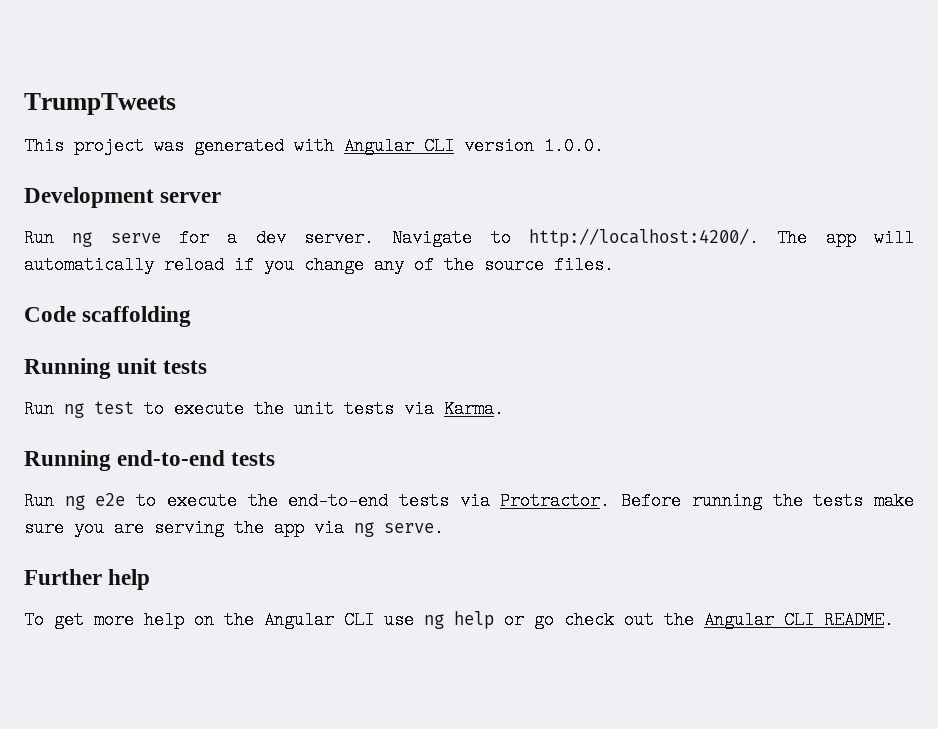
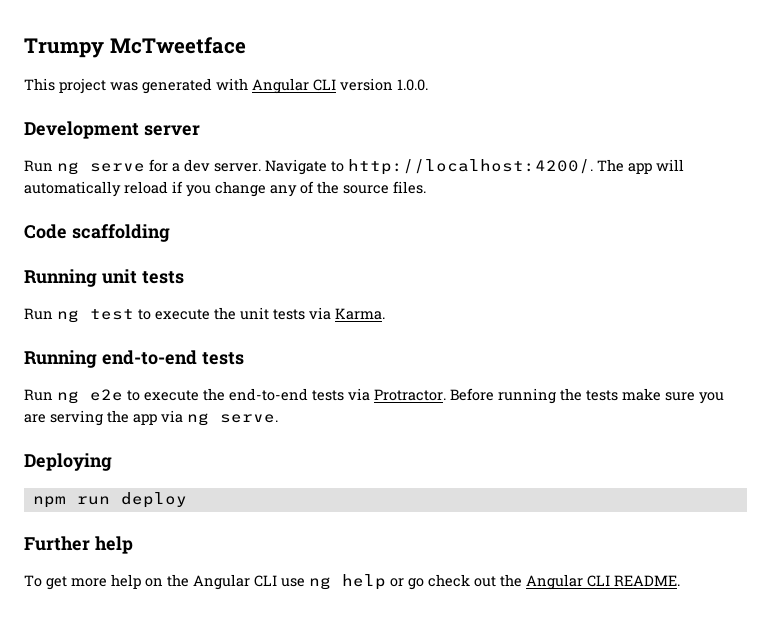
[24,93,176,115] TrumpTweets -> [24,37,246,58] Trumpy McTweetface
(444, 528) none -> [24,453,112,471] [32,492,187,508] // Deploying // npm run deploy

